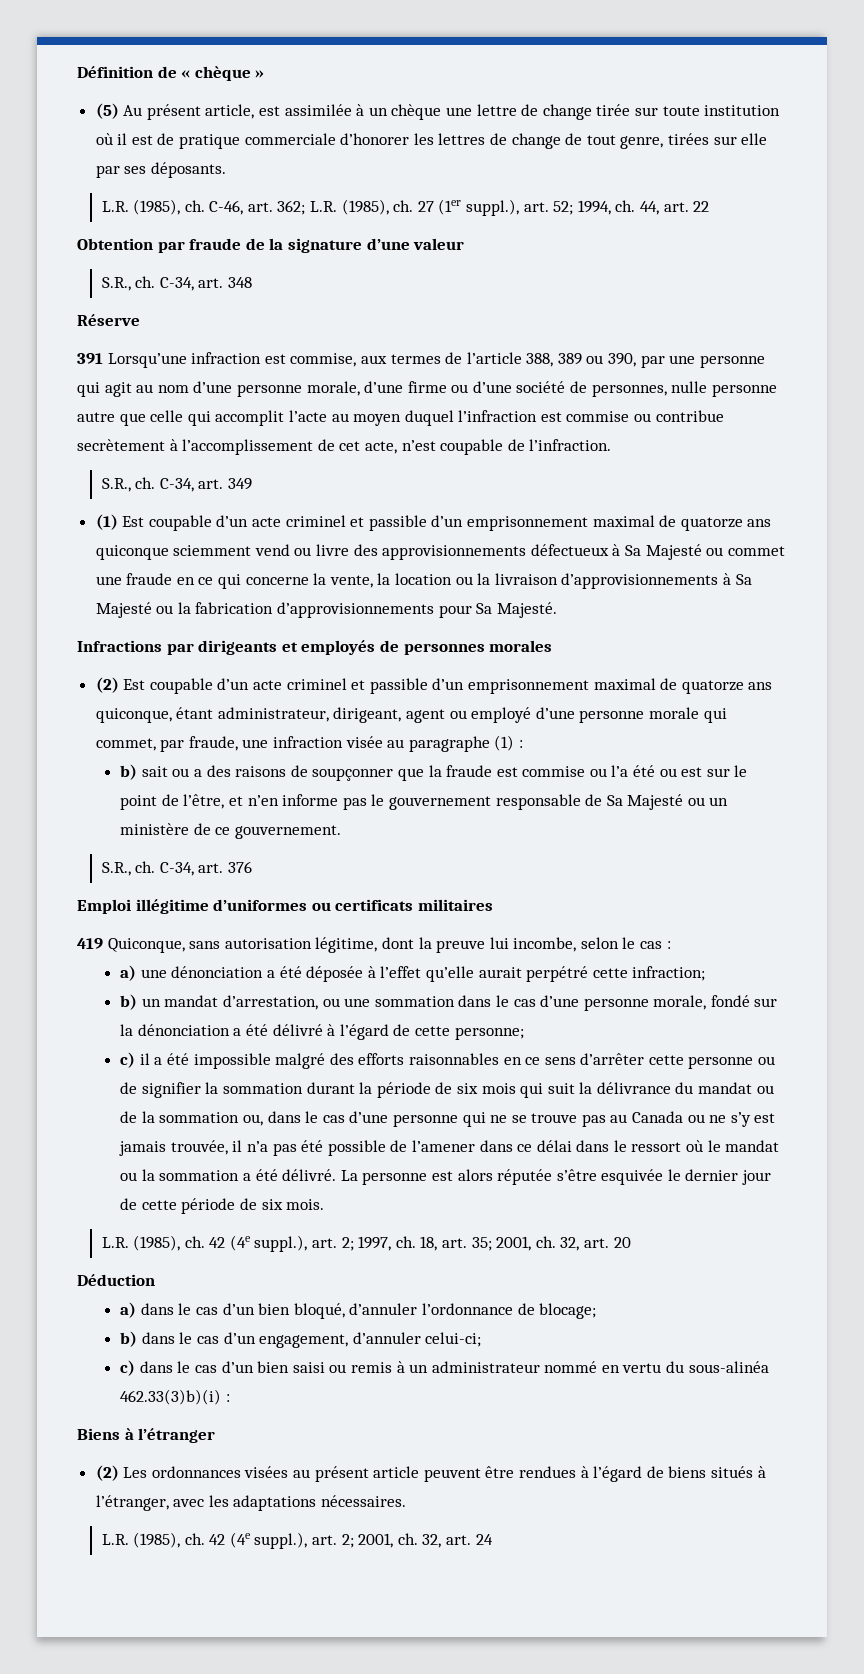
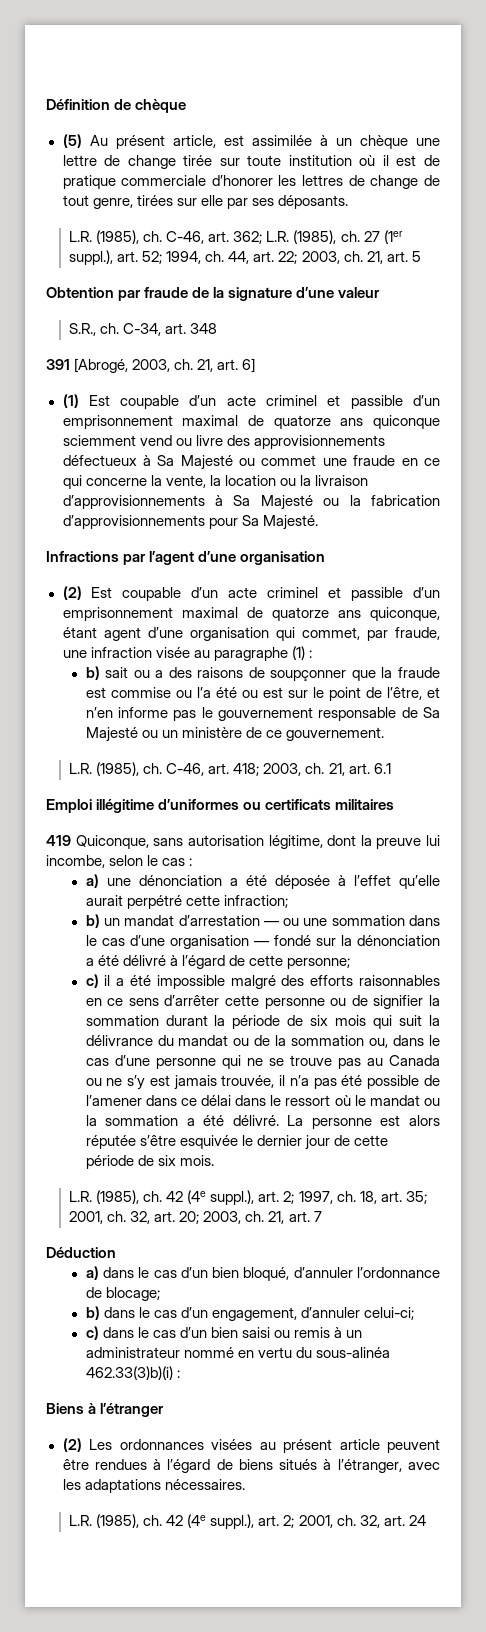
[181,66,265,81] « chèque » -> [135,99,187,113] chèque
[693,201,710,212] 22 -> [278,251,421,264] 22; 2003, ch. 21, art. 5
[77,314,140,326] // Réserve -> (218, 328) none
[107,352,765,368] [77,381,777,397] [77,410,724,426] [77,439,612,455] [101,477,252,492] Lorsqu’une infraction est commise, aux termes de l’article 388, 389 ou 390, par une personne qui agit au nom d’une personne morale, d’une firme ou d’une société de personnes, nulle personne autre que celle qui accomplit l’acte au moyen duquel l’infraction est commise ou contribue secrètement à l’accomplissement de cet acte, n’est coupable de l’infraction. // S.R., ch. C-34, art. 349 -> [74,358,256,373] [Abrogé, 2003, ch. 21, art. 6]
[198,640,553,655] dirigeants et employés de personnes morales -> [149,551,326,565] l’agent d’une organisation
[217,707,700,723] administrateur, dirigeant, agent ou employé d’une personne morale -> [103,627,269,641] agent d’une organisation
[101,861,252,876] S.R., ch. C-34, art. 376 -> [69,762,391,776] L.R. (1985), ch. C-46, art. 418; 2003, ch. 21, art. 6.1
[222,995,318,1010] d’arrestation, -> [178,915,279,926] d’arrestation —
[583,995,707,1011] personne morale, -> [169,935,269,949] organisation —
[613,1237,631,1248] 20 -> [179,1211,322,1224] 20; 2003, ch. 21, art. 7

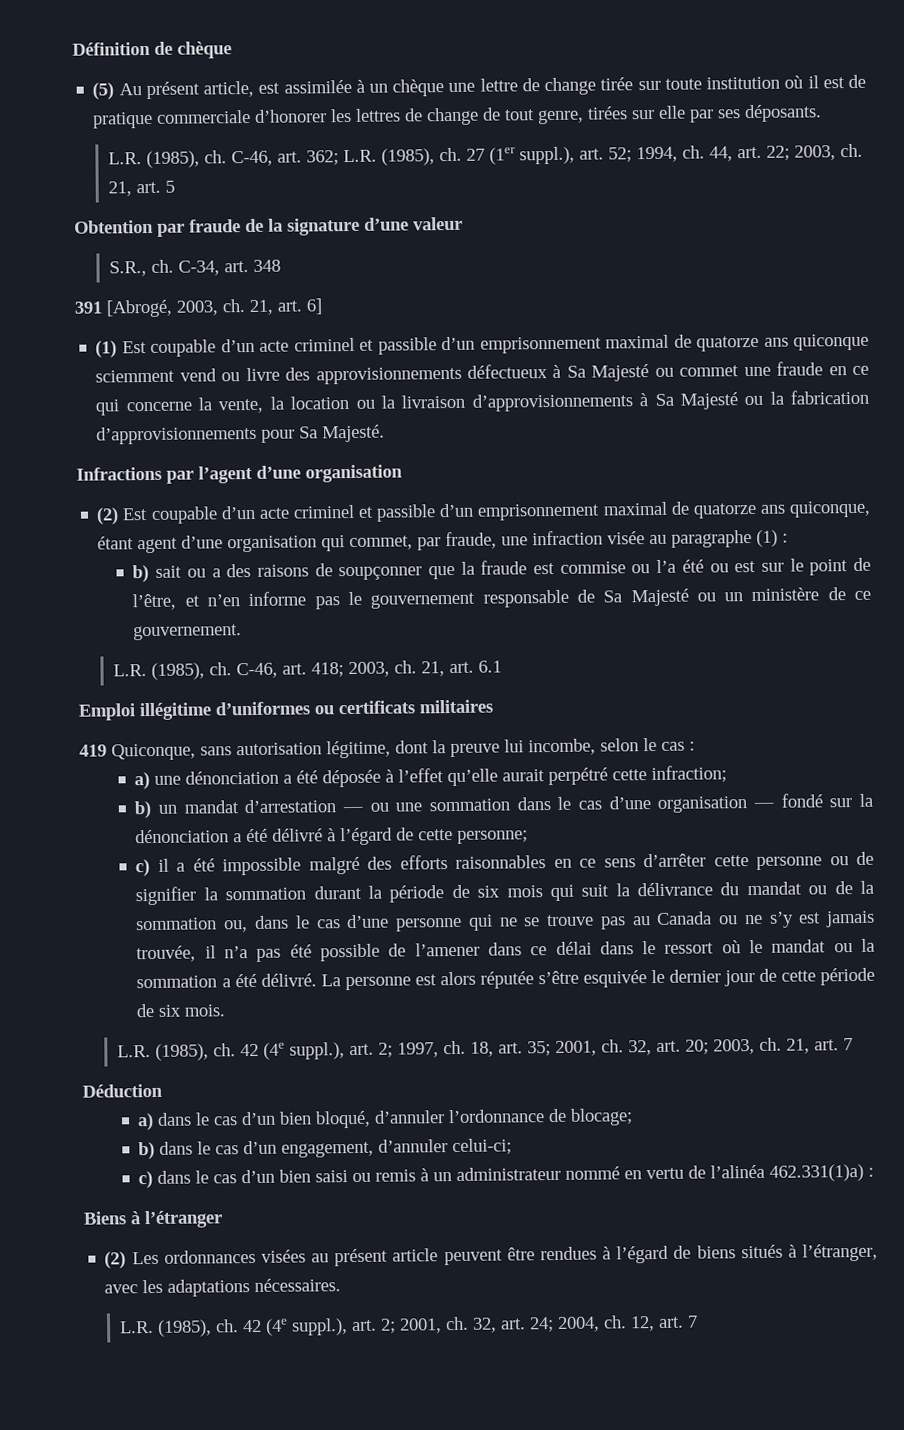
[295,1347,390,1358] [85,1366,173,1380] du sous-alinéa 462.33(3)b)(i) -> [688,1163,865,1182] de l’alinéa 462.331(1)a)
[408,1515,426,1526] 24 -> [529,1315,699,1333] 24; 2004, ch. 12, art. 7

